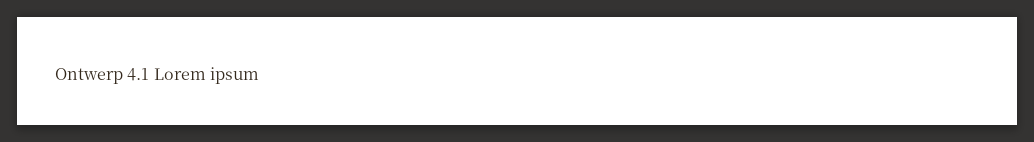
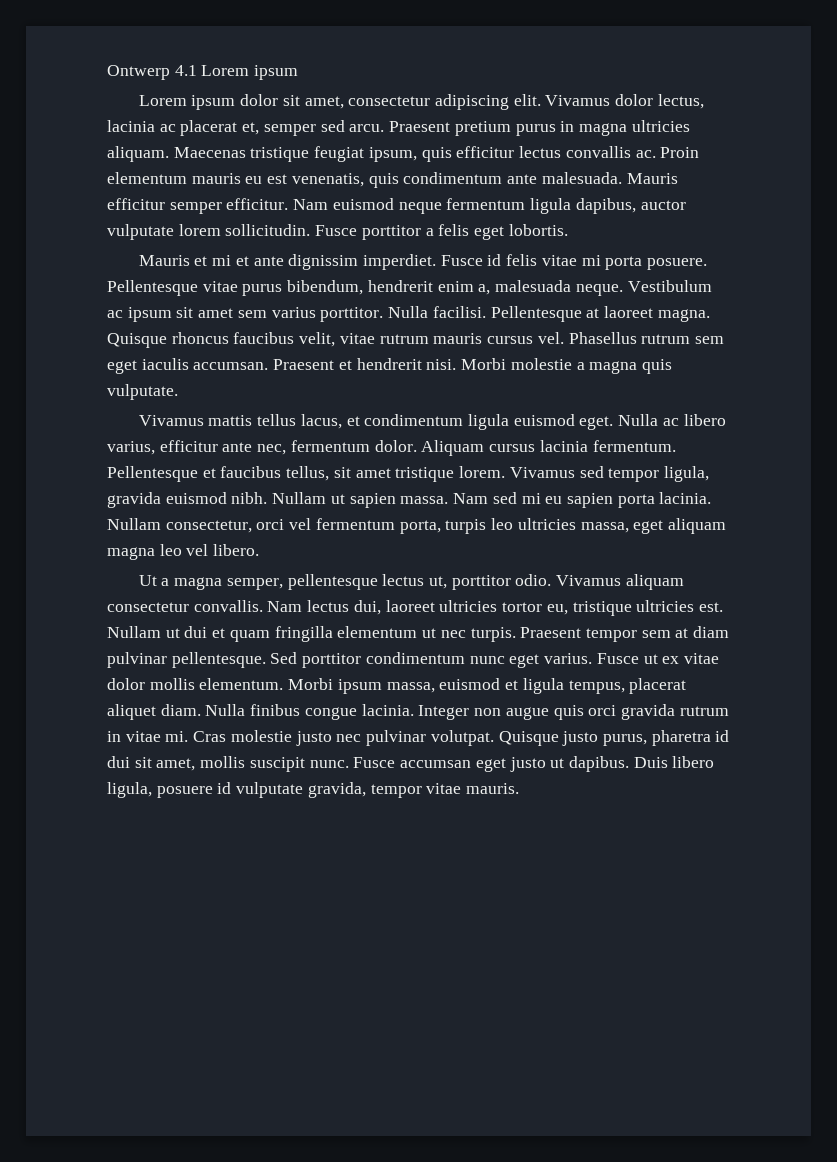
(259, 75) none -> [138,94,704,110] [107,120,690,136] [107,146,700,162] [107,172,678,188] [107,198,686,214] [107,224,568,240] [138,254,708,270] [107,280,712,296] [107,306,710,322] [107,332,724,348] [107,358,672,374] [107,384,178,400] [138,414,726,430] [107,440,676,456] [107,466,709,482] [107,492,712,508] [107,518,726,534] [107,544,260,560] [138,574,684,590] [107,600,723,616] [107,626,730,642] [107,652,719,668] [107,678,687,694] [107,704,729,720] [107,730,730,746] [107,756,715,772] [107,782,520,798] // Lorem ipsum dolor sit amet, consectetur adipiscing elit. Vivamus dolor lectus, lacinia ac placerat et, semper sed arcu. Praesent pretium purus in magna ultricies aliquam. Maecenas tristique feugiat ipsum, quis efficitur lectus convallis ac. Proin elementum mauris eu est venenatis, quis condimentum ante malesuada. Mauris efficitur semper efficitur. Nam euismod neque fermentum ligula dapibus, auctor vulputate lorem sollicitudin. Fusce porttitor a felis eget lobortis. // Mauris et mi et ante dignissim imperdiet. Fusce id felis vitae mi porta posuere. Pellentesque vitae purus bibendum, hendrerit enim a, malesuada neque. Vestibulum ac ipsum sit amet sem varius porttitor. Nulla facilisi. Pellentesque at laoreet magna. Quisque rhoncus faucibus velit, vitae rutrum mauris cursus vel. Phasellus rutrum sem eget iaculis accumsan. Praesent et hendrerit nisi. Morbi molestie a magna quis vulputate. // Vivamus mattis tellus lacus, et condimentum ligula euismod eget. Nulla ac libero varius, efficitur ante nec, fermentum dolor. Aliquam cursus lacinia fermentum. Pellentesque et faucibus tellus, sit amet tristique lorem. Vivamus sed tempor ligula, gravida euismod nibh. Nullam ut sapien massa. Nam sed mi eu sapien porta lacinia. Nullam consectetur, orci vel fermentum porta, turpis leo ultricies massa, eget aliquam magna leo vel libero. // Ut a magna semper, pellentesque lectus ut, porttitor odio. Vivamus aliquam consectetur convallis. Nam lectus dui, laoreet ultricies tortor eu, tristique ultricies est. Nullam ut dui et quam fringilla elementum ut nec turpis. Praesent tempor sem at diam pulvinar pellentesque. Sed porttitor condimentum nunc eget varius. Fusce ut ex vitae dolor mollis elementum. Morbi ipsum massa, euismod et ligula tempus, placerat aliquet diam. Nulla finibus congue lacinia. Integer non augue quis orci gravida rutrum in vitae mi. Cras molestie justo nec pulvinar volutpat. Quisque justo purus, pharetra id dui sit amet, mollis suscipit nunc. Fusce accumsan eget justo ut dapibus. Duis libero ligula, posuere id vulputate gravida, tempor vitae mauris.

